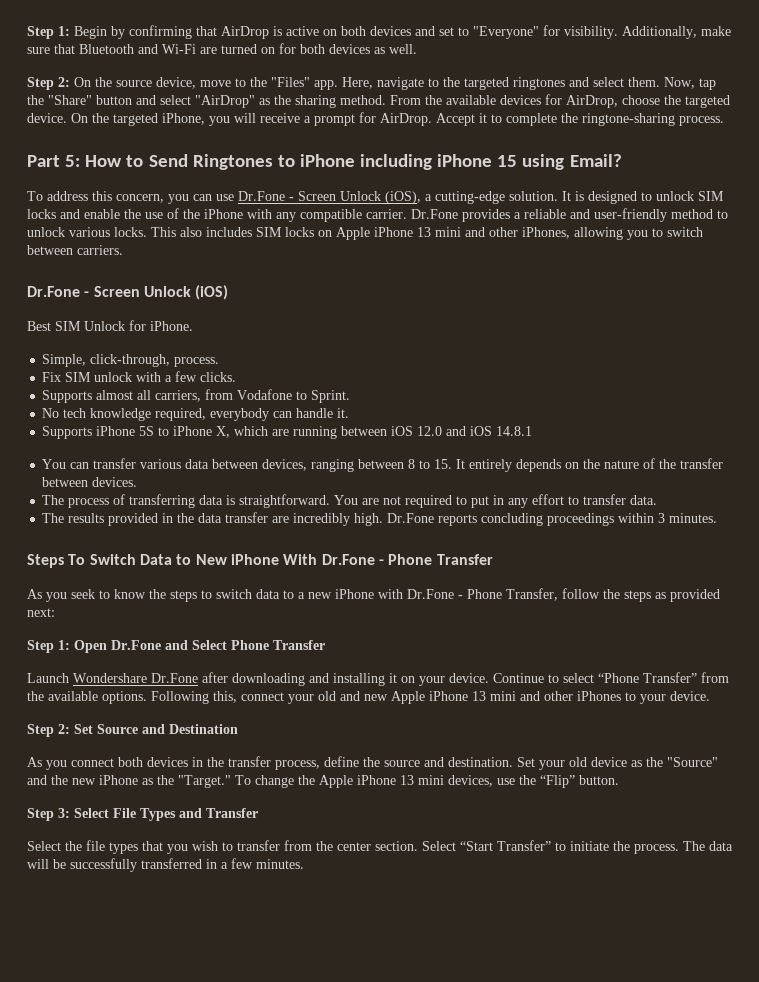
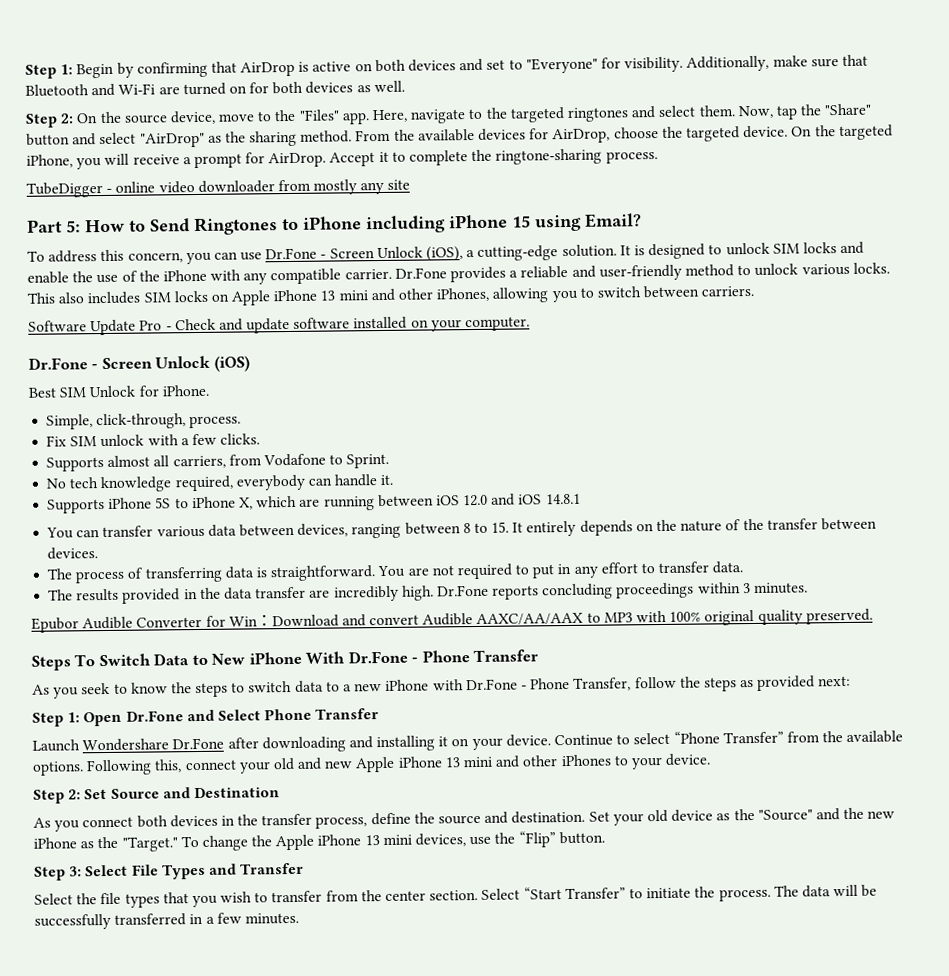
(724, 121) none -> [26,179,411,198] // TubeDigger - online video downloader from mostly any site
(123, 250) none -> [28,316,531,336] // Software Update Pro - Check and update software installed on your computer.
(718, 518) none -> [31,608,873,633] // Epubor Audible Converter for Win：Download and convert Audible AAXC/AA/AAX to MP3 with 100% original quality preserved.

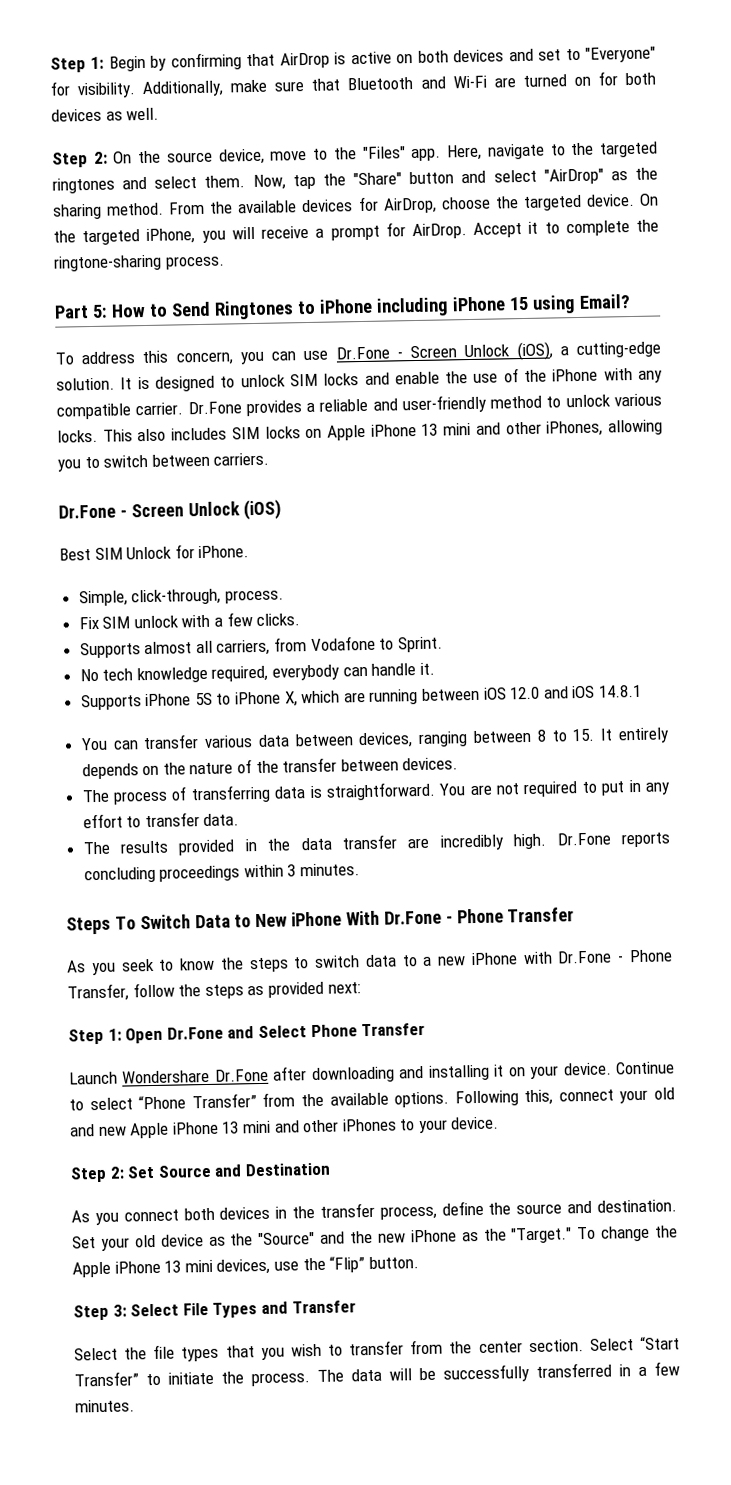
[26,179,411,198] // TubeDigger - online video downloader from mostly any site -> (225, 262) none
[28,316,531,336] // Software Update Pro - Check and update software installed on your computer. -> (270, 459) none
[31,608,873,633] // Epubor Audible Converter for Win：Download and convert Audible AAXC/AA/AAX to MP3 with 100% original quality preserved. -> (361, 870) none

